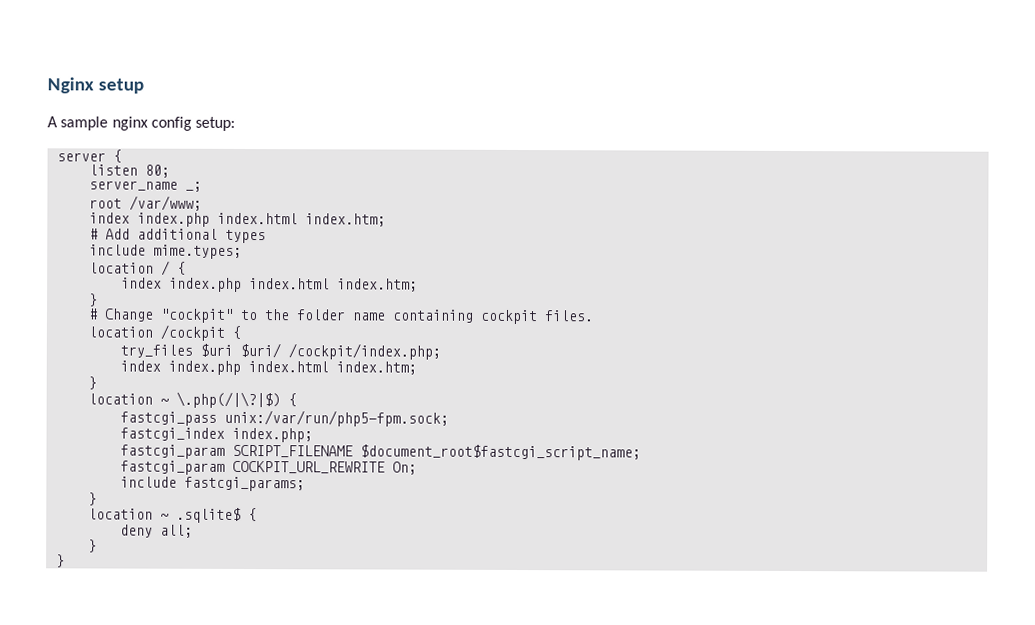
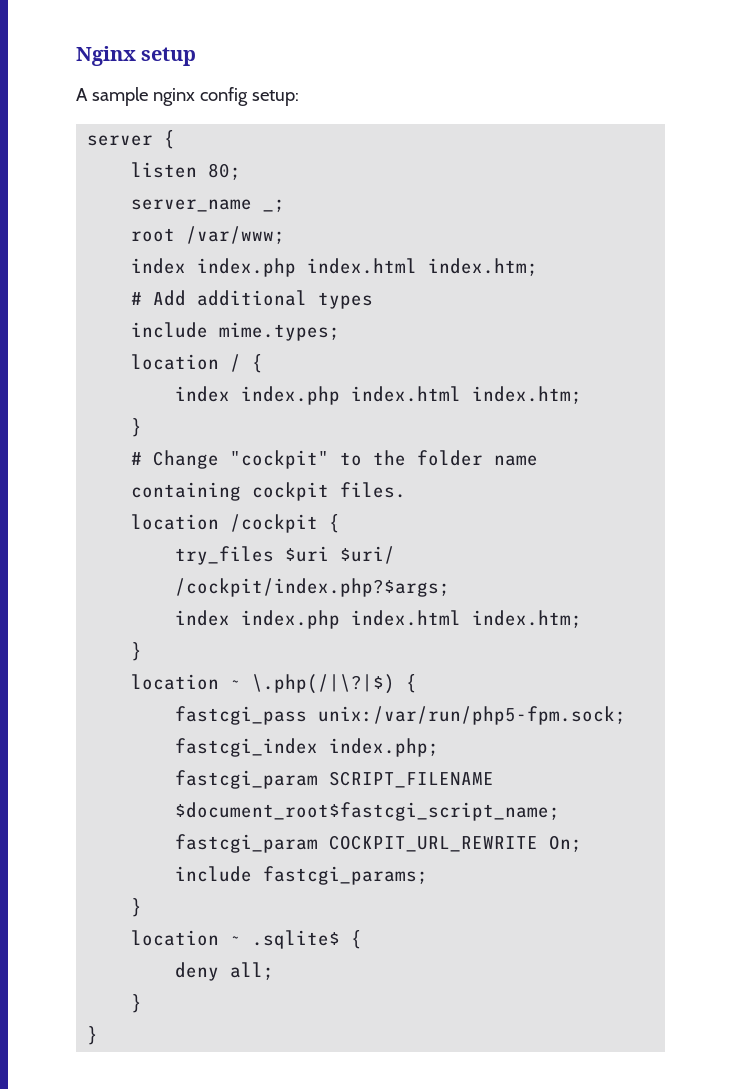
[287,343,441,360] /cockpit/index.php; -> [175,578,451,597] /cockpit/index.php?$args;

